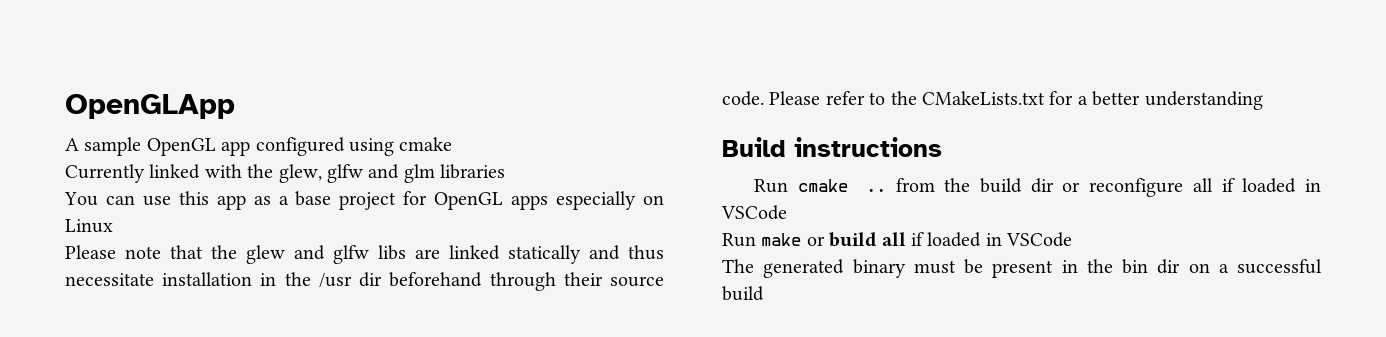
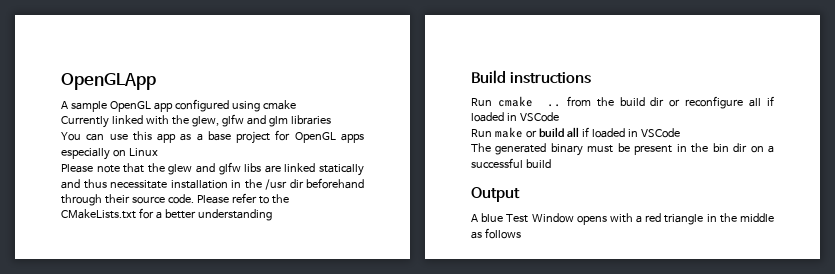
(764, 293) none -> [471,187,520,202] [471,213,774,225] [471,228,521,239] // Output // A blue Test Window opens with a red triangle in the middle as follows

